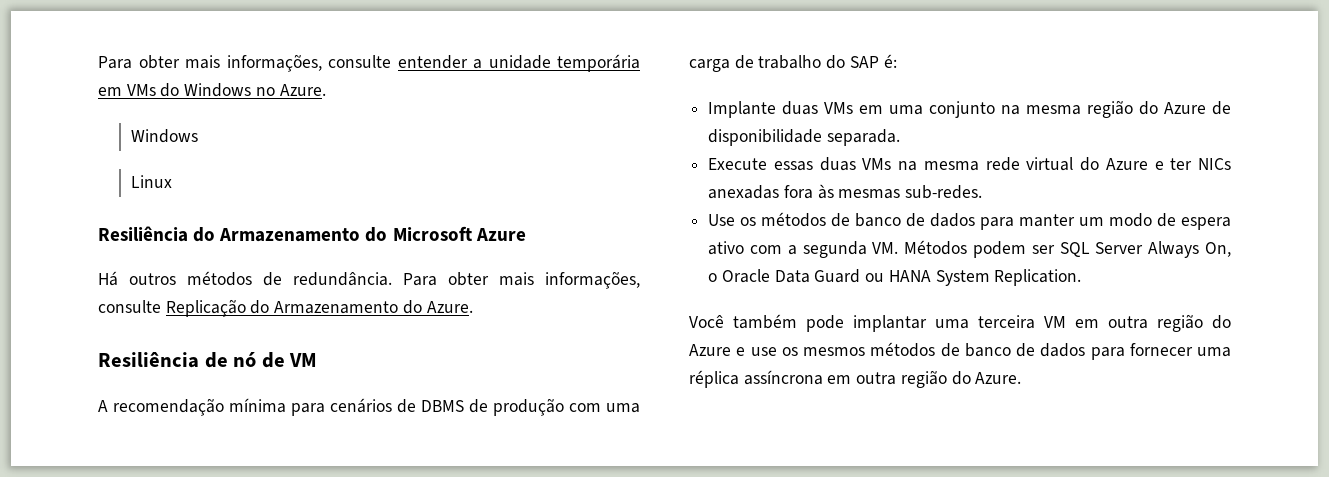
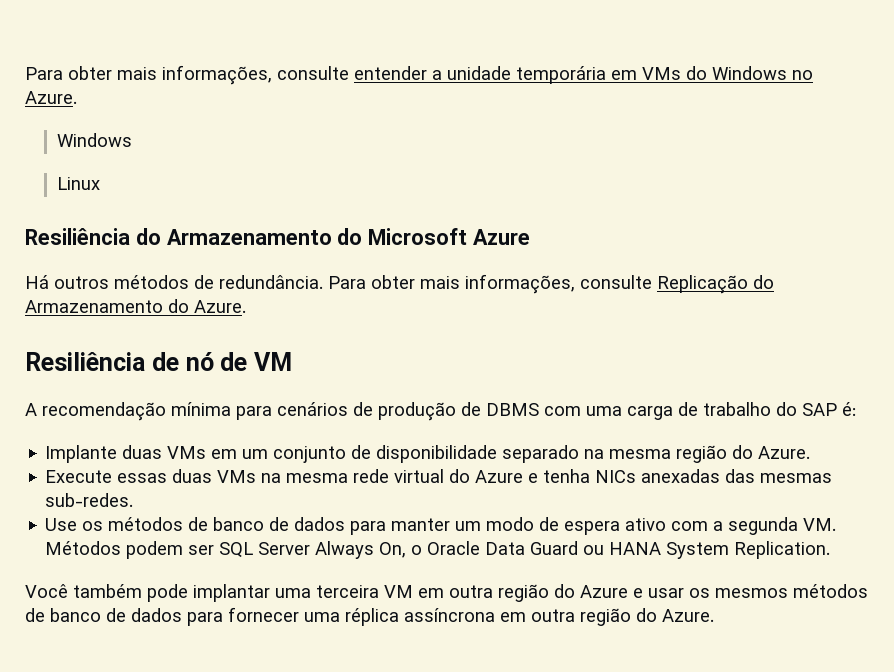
[421,398,564,416] DBMS de produção -> [378,402,539,421] produção de DBMS
[889,100,1231,118] [708,129,900,146] uma conjunto na mesma região do Azure de disponibilidade separada. -> [242,445,811,463] um conjunto de disponibilidade separado na mesma região do Azure.
[1170,158,1193,170] ter -> [543,469,591,483] tenha
[783,184,834,199] fora às -> [725,469,756,483] das
[750,347,777,356] use -> [648,588,684,598] usar

